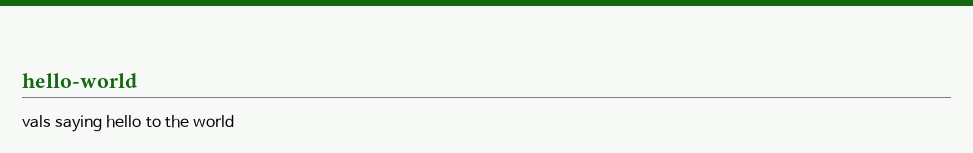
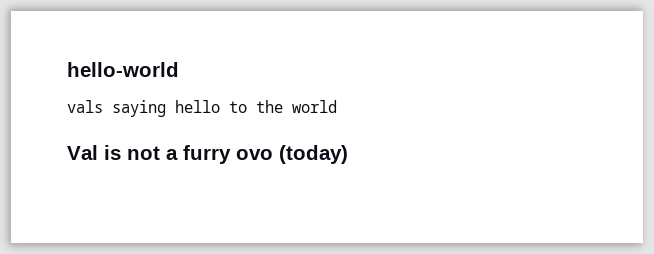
(234, 121) none -> [67,145,348,164] // Val is not a furry ovo (today)

